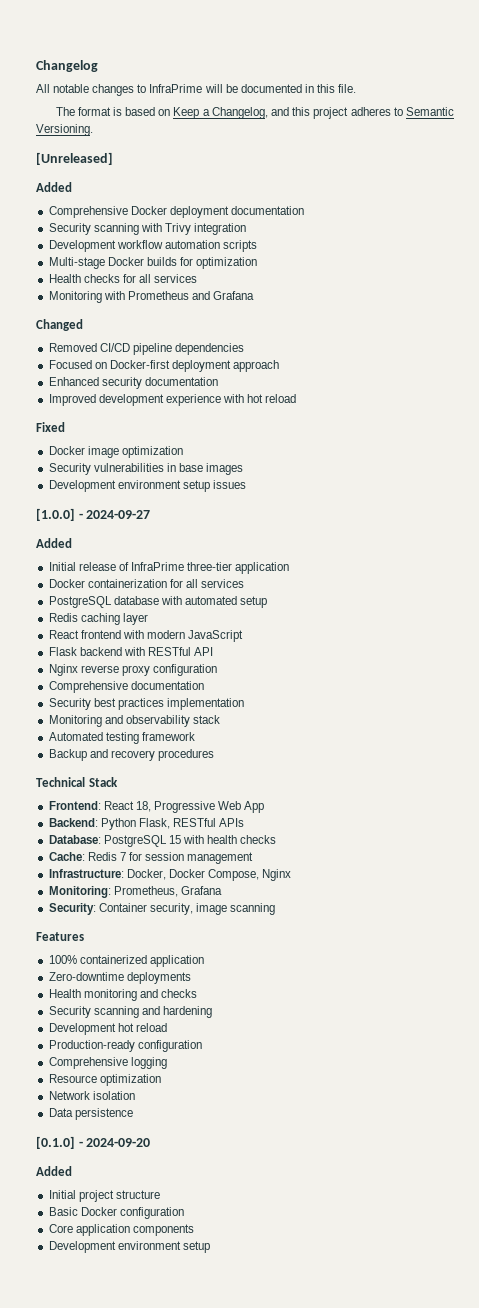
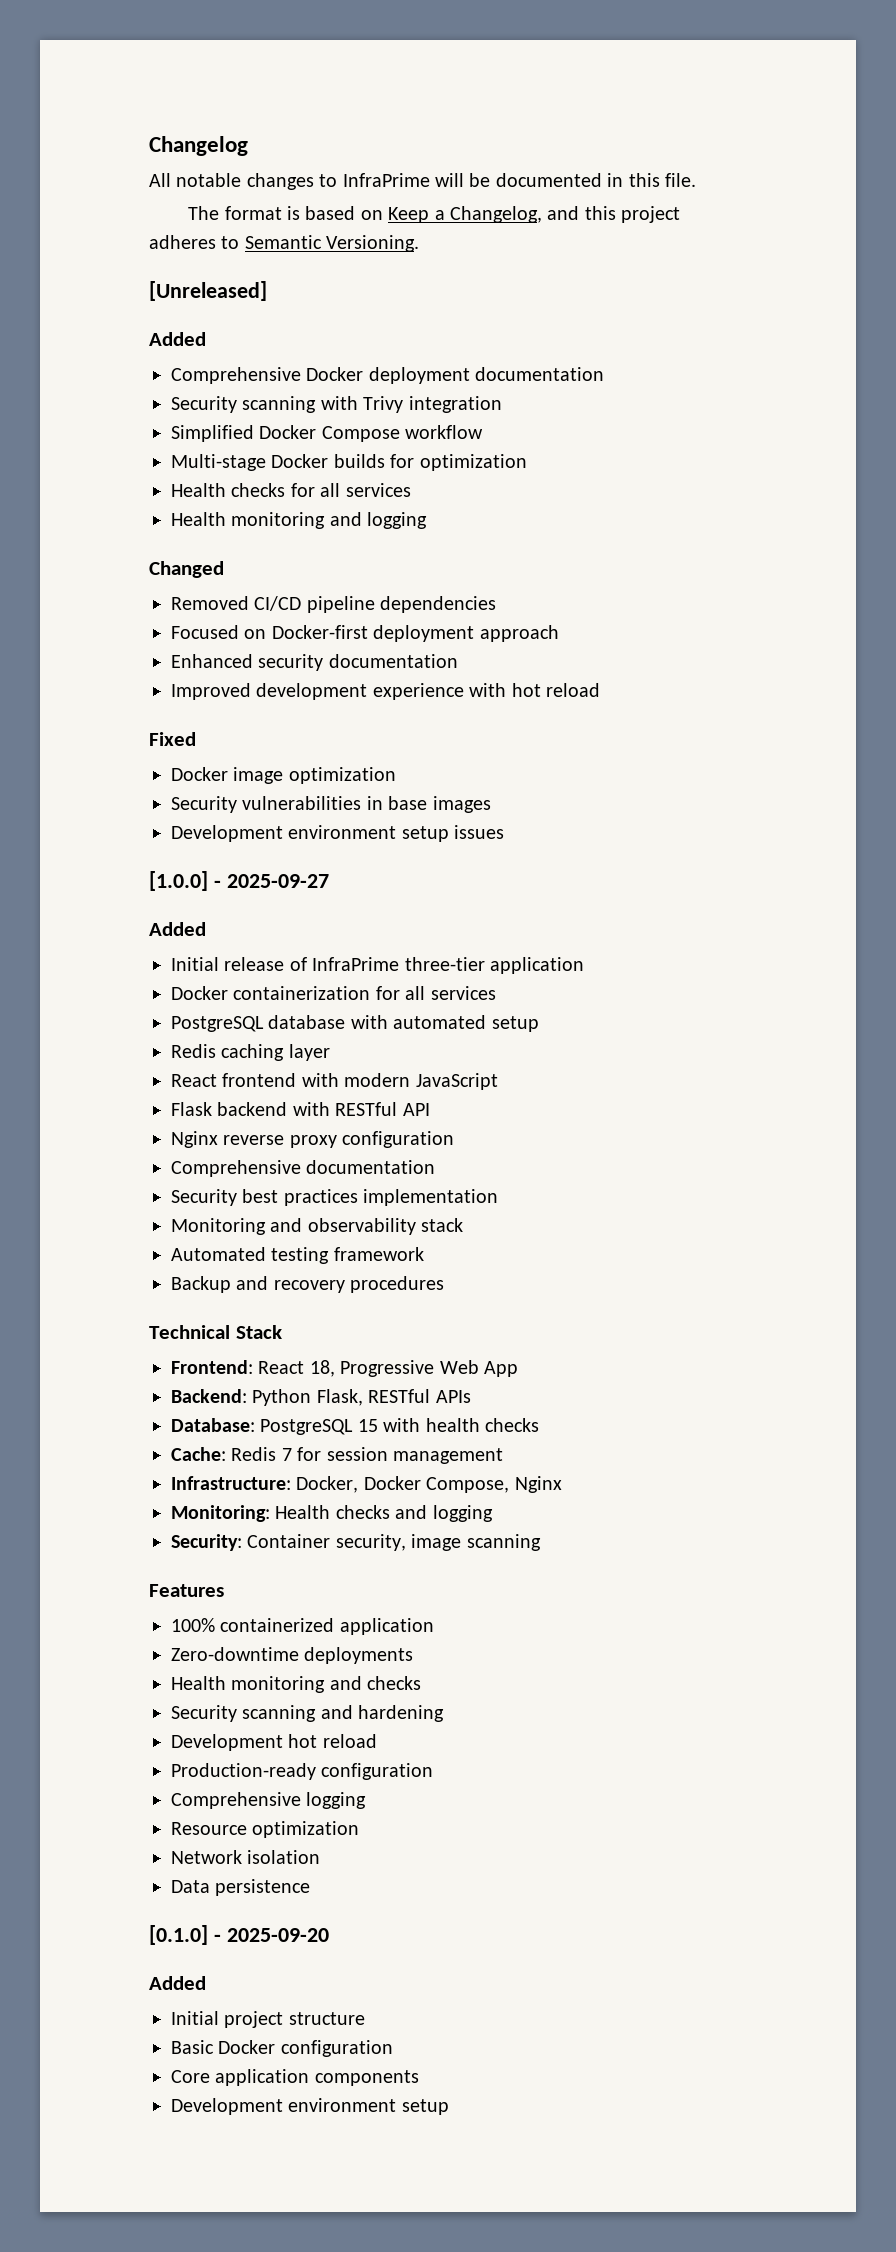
[48,240,116,252] Development -> [171,425,400,442] Simplified Docker Compose
[164,240,257,252] automation scripts -> (484, 432) none
[48,291,255,303] Monitoring with Prometheus and Grafana -> [171,512,428,529] Health monitoring and logging
[86,510,151,519] 2024-09-27 -> [226,874,329,888] 2025-09-27
[113,886,222,897] Prometheus, Grafana -> [275,1505,493,1522] Health checks and logging
[86,1138,151,1147] 2024-09-20 -> [226,1928,329,1942] 2025-09-20

